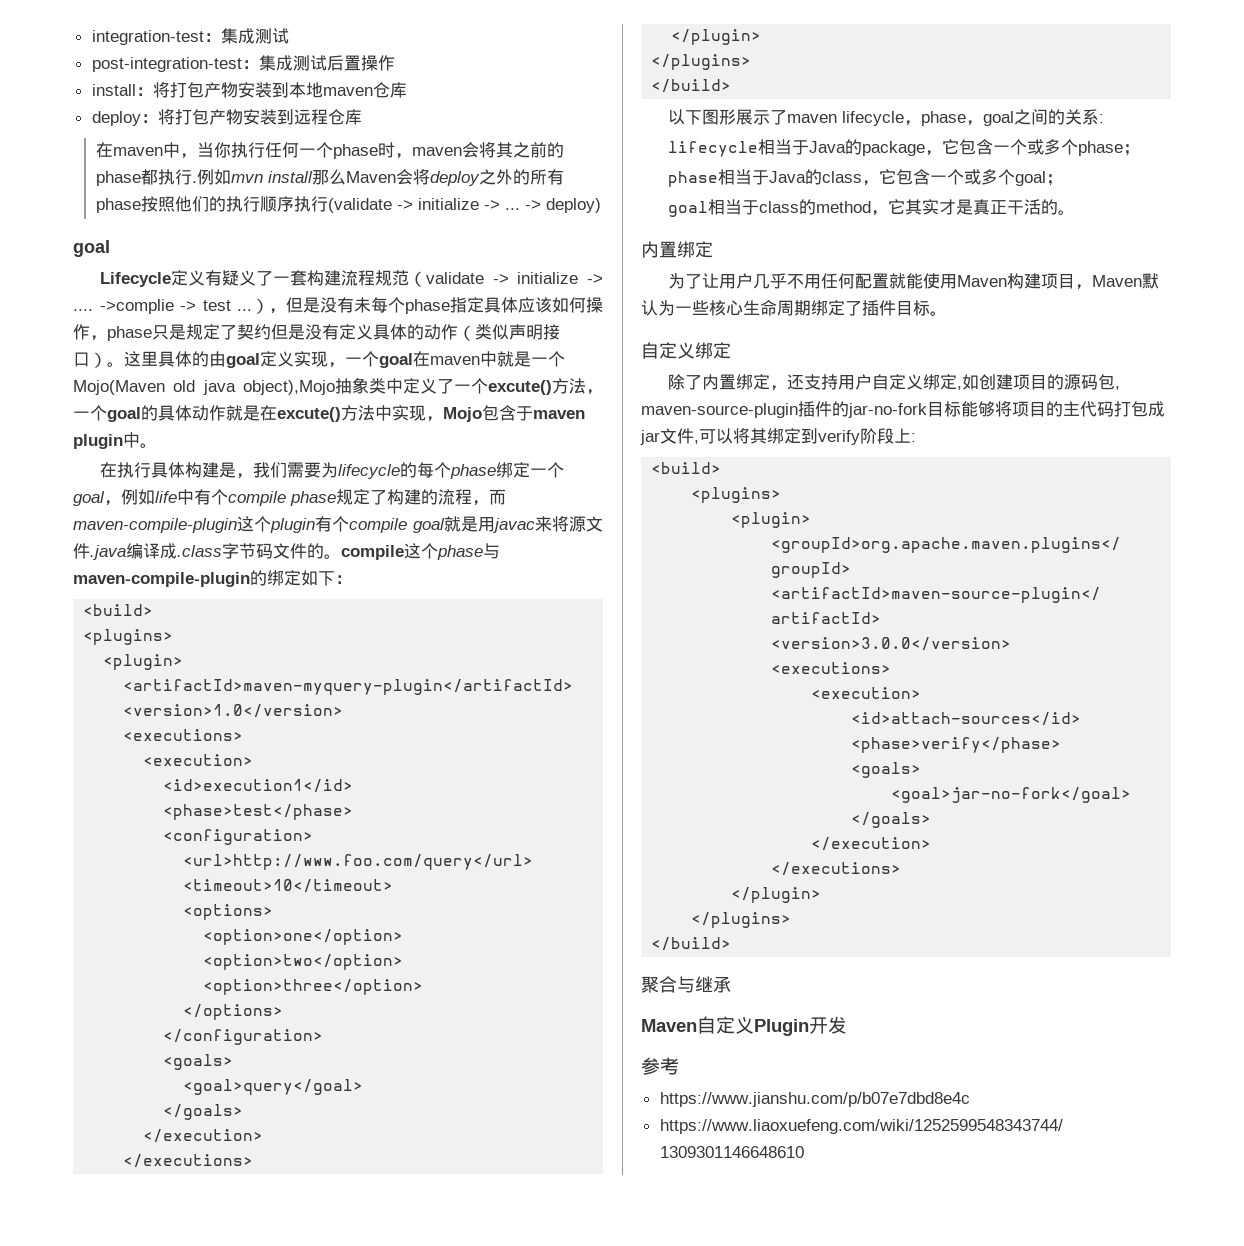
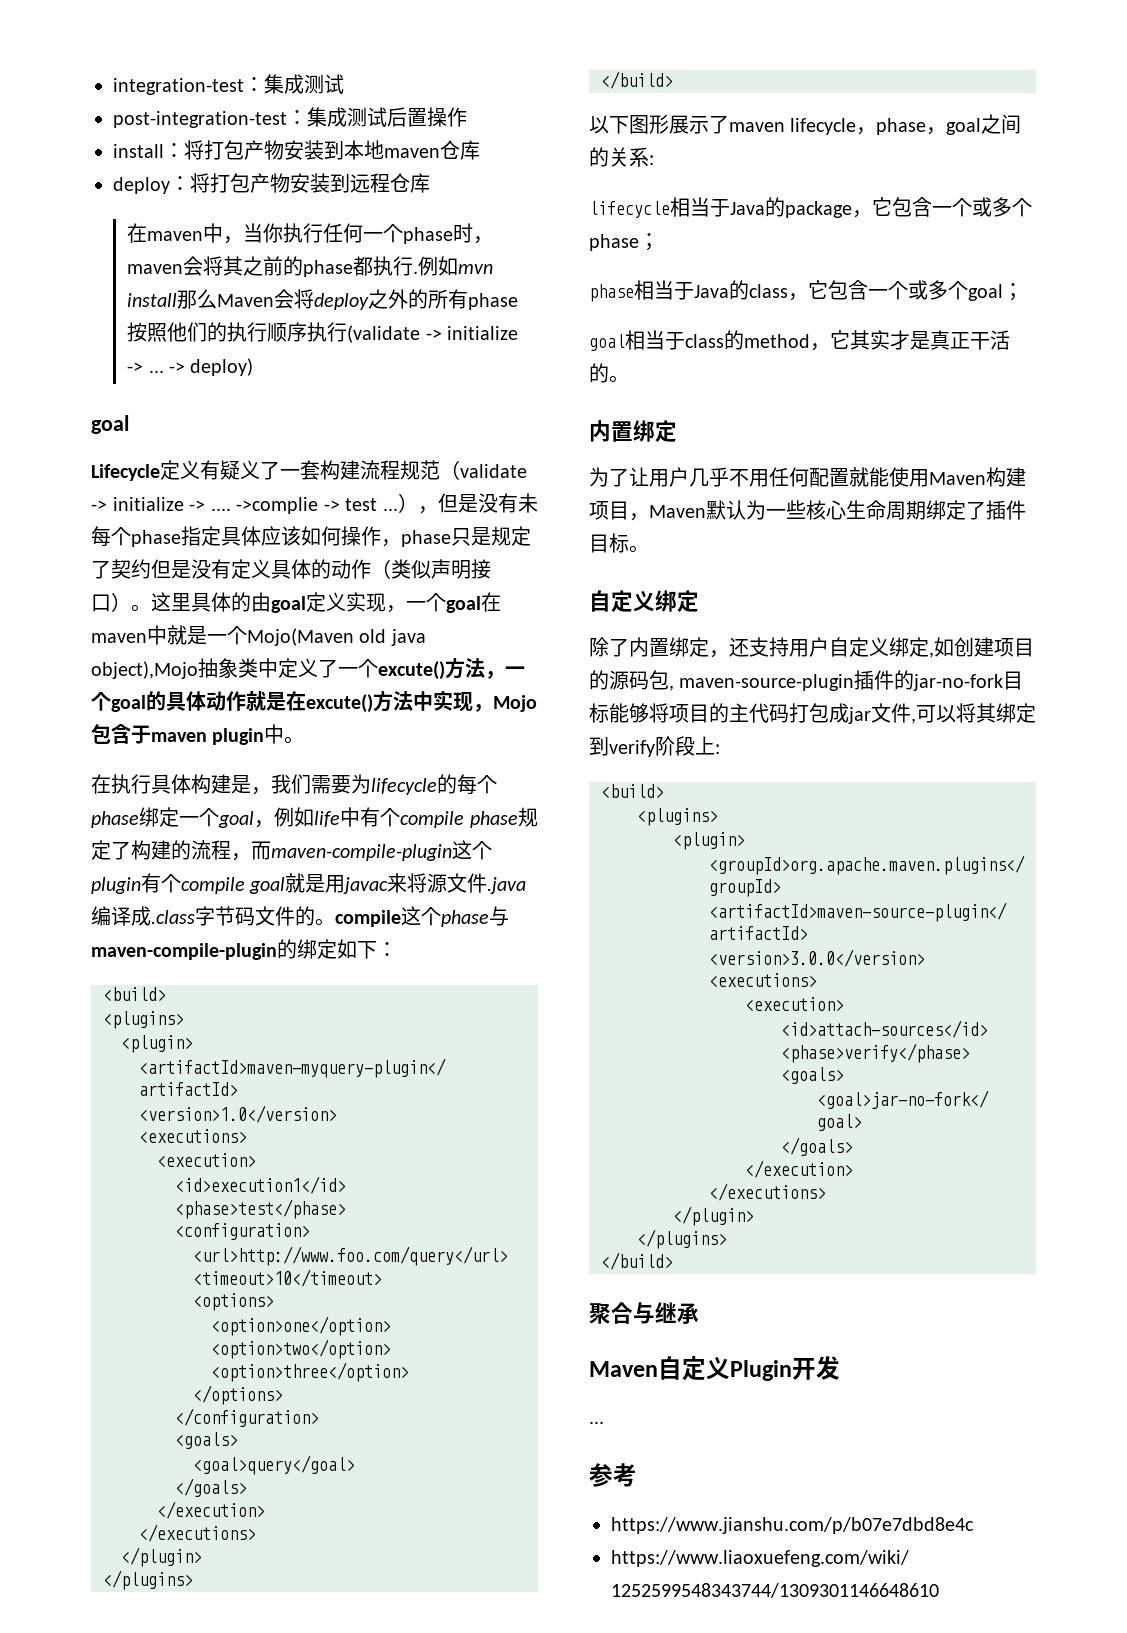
(847, 1025) none -> [589,1421,604,1424] // ...

